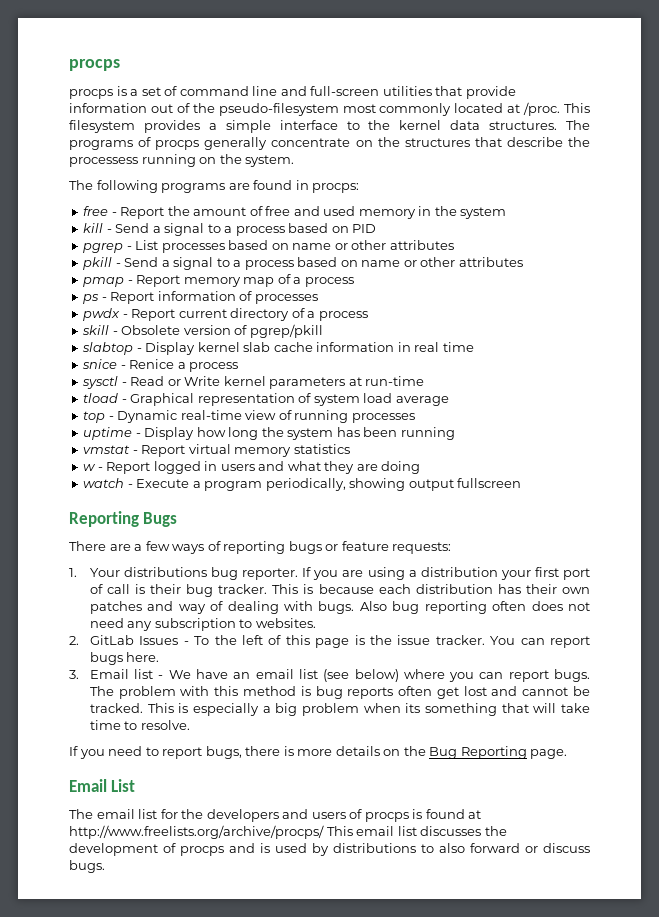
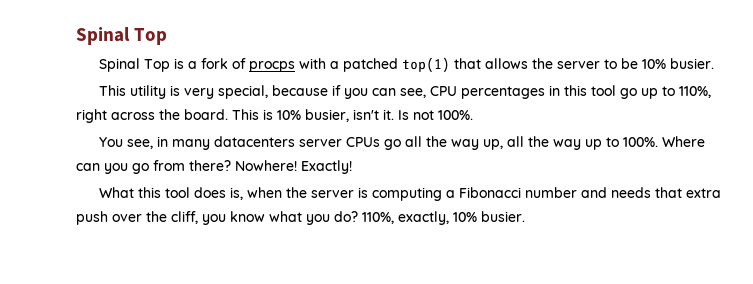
[69,59,120,71] [69,86,516,99] [69,102,590,116] [69,120,590,133] [69,137,591,150] [69,154,295,167] [69,180,360,193] [83,206,507,219] [83,223,377,236] [83,240,454,253] [83,257,523,270] [83,274,354,287] [83,291,318,304] [83,308,368,321] [82,324,323,338] [82,342,474,355] [82,359,239,372] [82,376,425,389] [83,393,449,406] [83,410,415,423] [83,427,455,440] [83,444,350,457] [83,461,421,474] [83,478,522,491] [69,511,178,527] [69,541,452,554] [69,567,590,580] [89,584,591,597] [89,601,591,614] [89,618,316,631] [69,635,591,648] [89,652,160,665] [69,669,590,682] [89,686,590,699] [89,703,591,716] [89,720,190,730] [69,746,568,759] [69,779,136,792] [69,809,482,822] [69,825,507,839] [69,843,590,856] [69,860,105,873] procps // procps is a set of command line and full-screen utilities that provide information out of the pseudo-filesystem most commonly located at /proc. This filesystem provides a simple interface to the kernel data structures. The programs of procps generally concentrate on the structures that describe the processess running on the system. // The following programs are found in procps: // free - Report the amount of free and used memory in the system // kill - Send a signal to a process based on PID // pgrep - List processes based on name or other attributes // pkill - Send a signal to a process based on name or other attributes // pmap - Report memory map of a process // ps - Report information of processes // pwdx - Report current directory of a process // skill - Obsolete version of pgrep/pkill // slabtop - Display kernel slab cache information in real time // snice - Renice a process // sysctl - Read or Write kernel parameters at run-time // tload - Graphical representation of system load average // top - Dynamic real-time view of running processes // uptime - Display how long the system has been running // vmstat - Report virtual memory statistics // w - Report logged in users and what they are doing // watch - Execute a program periodically, showing output fullscreen // Reporting Bugs // There are a few ways of reporting bugs or feature requests: // 1. Your distributions bug reporter. If you are using a distribution your first port of call is their bug tracker. This is because each distribution has their own patches and way of dealing with bugs. Also bug reporting often does not need any subscription to websites. // 2. GitLab Issues - To the left of this page is the issue tracker. You can report bugs here. // 3. Email list - We have an email list (see below) where you can report bugs. The problem with this method is bug reports often get lost and cannot be tracked. This is especially a big problem when its something that will take time to resolve. // If you need to report bugs, there is more details on the Bug Reporting page. // Email List // The email list for the developers and users of procps is found at http://www.freelists.org/archive/procps/ This email list discusses the development of procps and is used by distributions to also forward or discuss bugs. -> [76,27,168,45] [98,57,714,73] [98,85,711,99] [76,109,473,123] [98,136,705,150] [76,160,352,174] [98,187,721,201] [76,211,525,225] Spinal Top // Spinal Top is a fork of procps with a patched top(1) that allows the server to be 10% busier. // This utility is very special, because if you can see, CPU percentages in this tool go up to 110%, right across the board. This is 10% busier, isn't it. Is not 100%. // You see, in many datacenters server CPUs go all the way up, all the way up to 100%. Where can you go from there? Nowhere! Exactly! // What this tool does is, when the server is computing a Fibonacci number and needs that extra push over the cliff, you know what you do? 110%, exactly, 10% busier.

